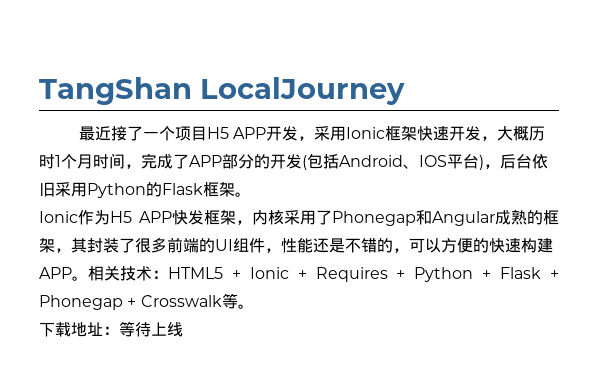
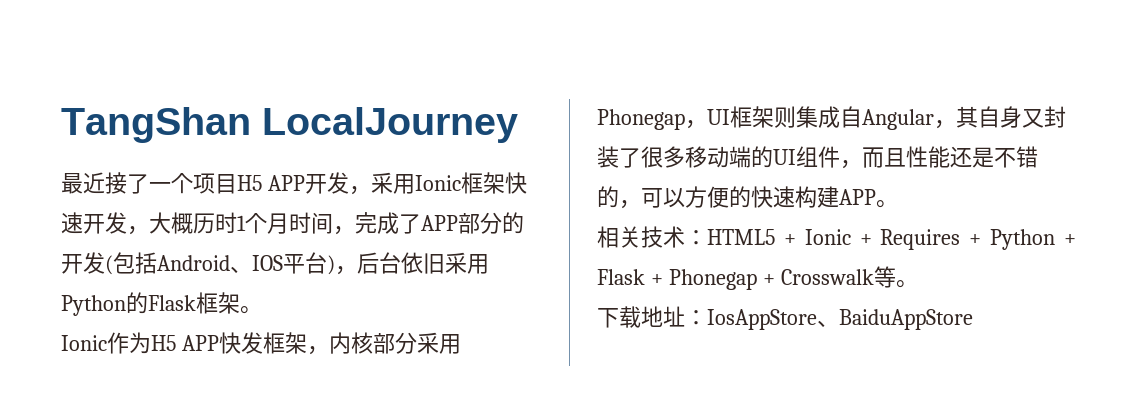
[283,209,559,226] [39,238,87,253] 采用了Phonegap和Angular成熟的框架，其 -> [372,332,461,354] [597,106,1044,130] 部分采用Phonegap，UI框架则集成自Angular，其自身又
[167,237,183,253] 前 -> [685,146,729,168] 移动
(281, 250) none -> [862,147,906,168] 而且
(88, 278) none -> (898, 204) //
[119,321,183,337] 等待上线 -> [707,309,973,330] IosAppStore、BaiduAppStore

